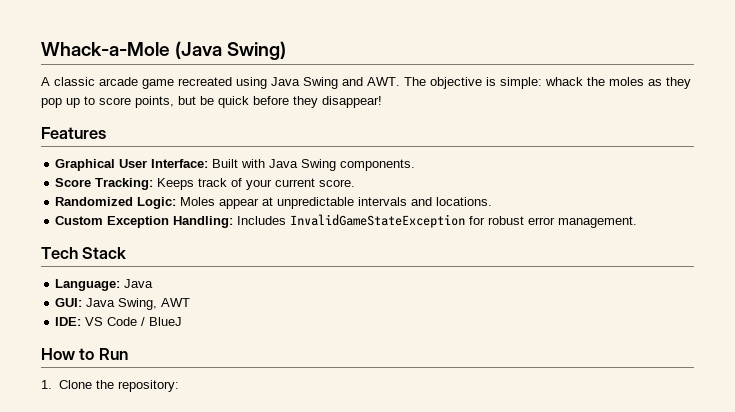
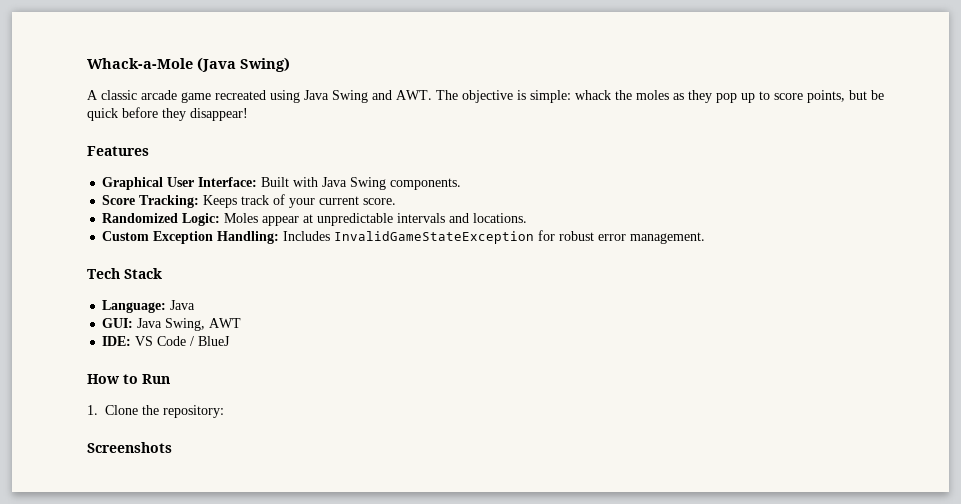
(179, 386) none -> [87,442,172,453] // Screenshots

